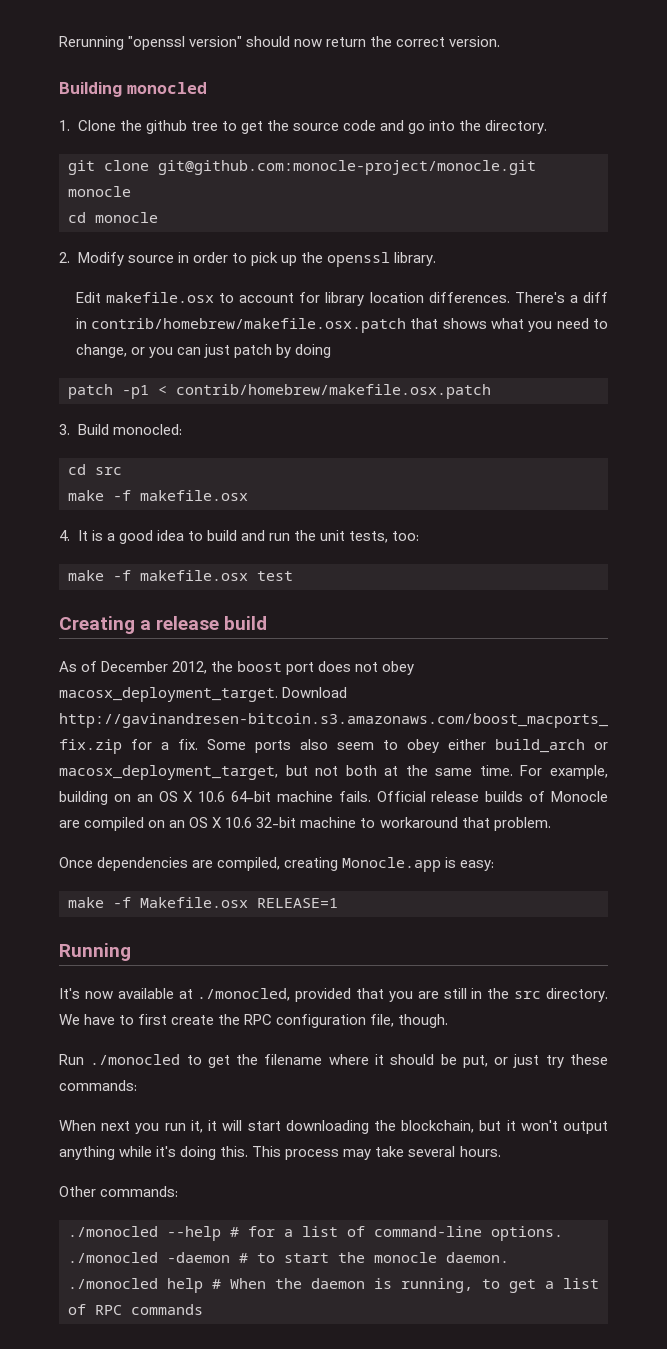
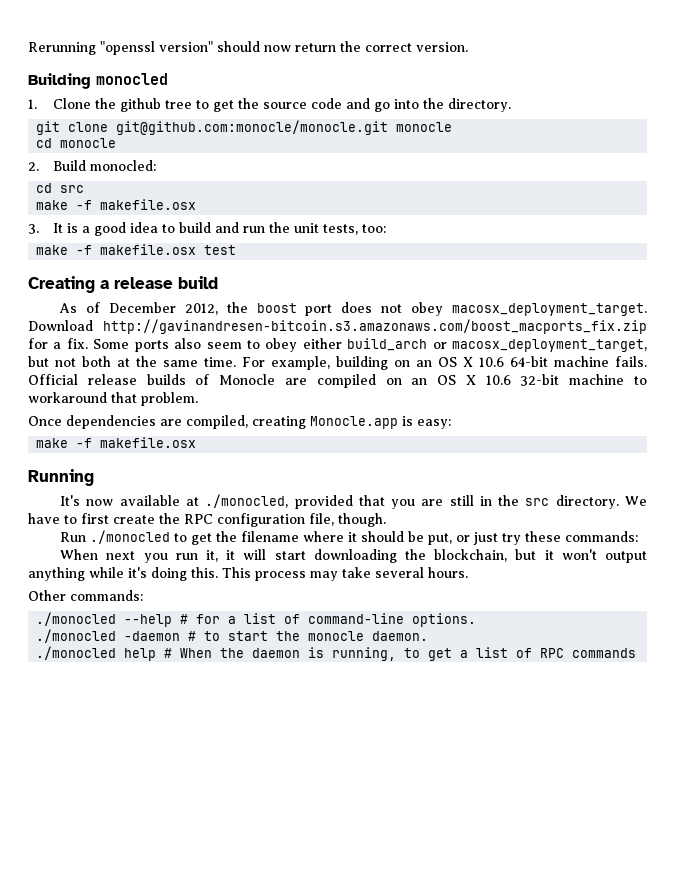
[158,160,536,175] git@github.com:monocle-project/monocle.git -> [116,120,389,135] git@github.com:monocle/monocle.git
[77,252,436,267] [75,292,609,306] [75,318,608,333] [75,344,332,358] [68,384,491,399] [59,424,70,435] Modify source in order to pick up the openssl library. // Edit makefile.osx to account for library location differences. There's a diff in contrib/homebrew/makefile.osx.patch that shows what you need to change, or you can just patch by doing // patch -p1 < contrib/homebrew/makefile.osx.patch // 3. -> (39, 166) none
[59,530,70,541] 4. -> [28,224,39,234] 3.
[140,897,338,908] Makefile.osx RELEASE=1 -> [100,437,197,448] makefile.osx

